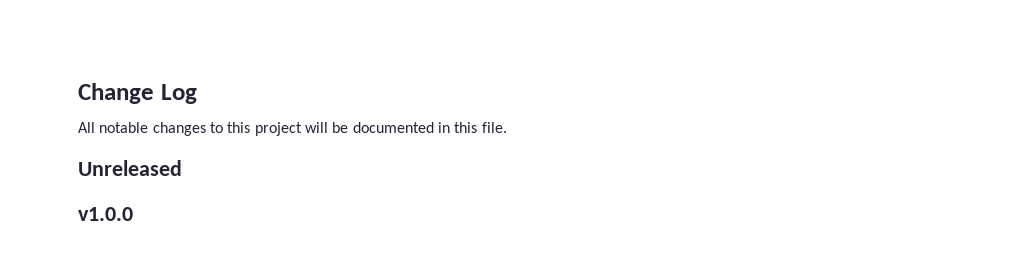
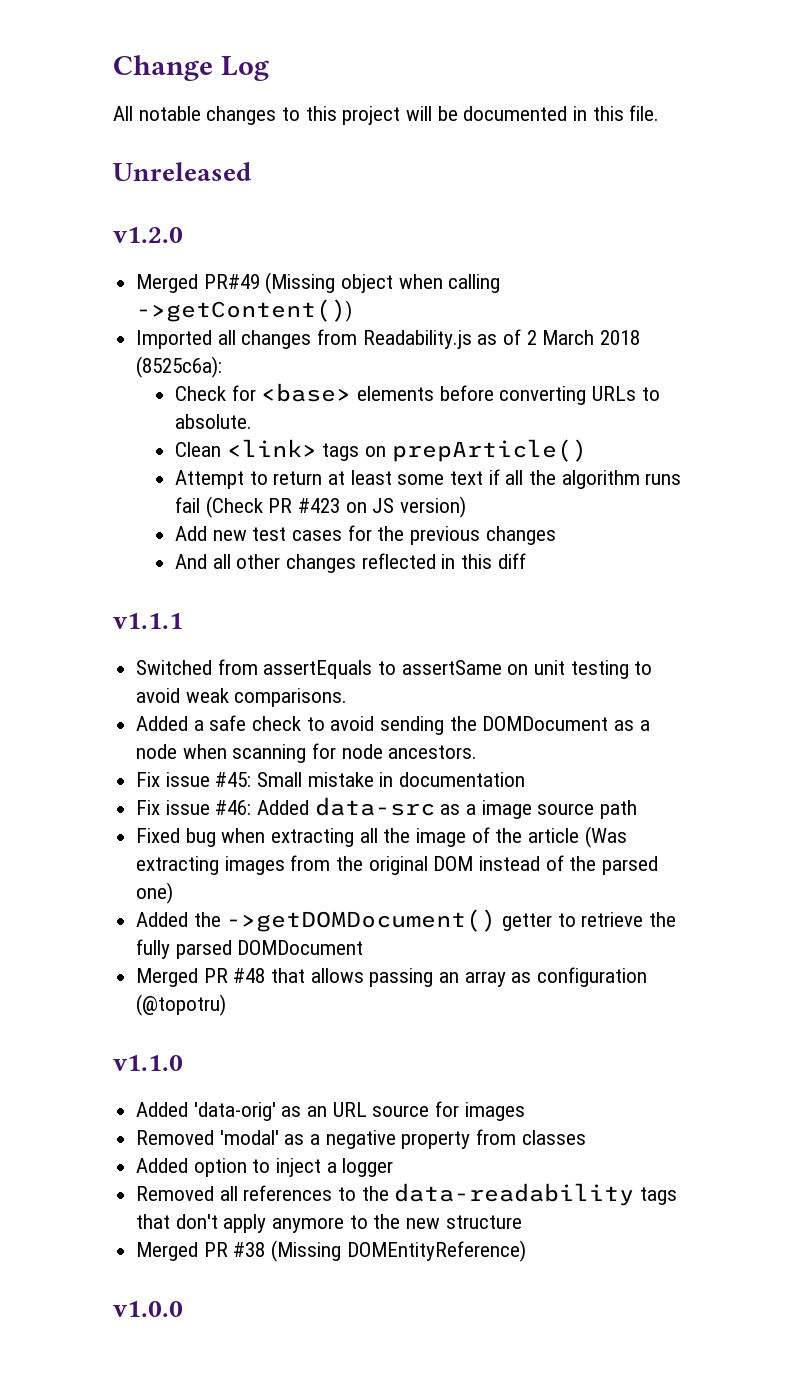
(182, 168) none -> [113,227,183,243] [136,272,501,294] [136,299,353,322] [136,329,641,349] [136,356,223,378] [175,383,660,405] [175,414,253,429] [175,439,587,462] [175,469,682,489] [175,496,467,518] [175,525,556,545] [175,553,526,573] [113,613,183,629] [136,659,653,679] [136,688,348,707] [136,715,650,735] [136,743,478,763] [136,772,526,787] [136,797,638,819] [136,826,627,848] [136,855,659,875] [136,882,174,904] [136,909,677,932] [136,939,364,959] [136,967,648,987] [136,994,227,1016] [113,1055,183,1071] [136,1101,525,1121] [136,1129,586,1149] [136,1158,394,1177] [136,1183,678,1206] [136,1214,522,1233] [136,1240,526,1262] // v1.2.0 // Merged PR#49 (Missing object when calling ->getContent()) // Imported all changes from Readability.js as of 2 March 2018 (8525c6a): // Check for <base> elements before converting URLs to absolute. // Clean <link> tags on prepArticle() // Attempt to return at least some text if all the algorithm runs fail (Check PR #423 on JS version) // Add new test cases for the previous changes // And all other changes reflected in this diff // v1.1.1 // Switched from assertEquals to assertSame on unit testing to avoid weak comparisons. // Added a safe check to avoid sending the DOMDocument as a node when scanning for node ancestors. // Fix issue #45: Small mistake in documentation // Fix issue #46: Added data-src as a image source path // Fixed bug when extracting all the image of the article (Was extracting images from the original DOM instead of the parsed one) // Added the ->getDOMDocument() getter to retrieve the fully parsed DOMDocument // Merged PR #48 that allows passing an array as configuration (@topotru) // v1.1.0 // Added 'data-orig' as an URL source for images // Removed 'modal' as a negative property from classes // Added option to inject a logger // Removed all references to the data-readability tags that don't apply anymore to the new structure // Merged PR #38 (Missing DOMEntityReference)

